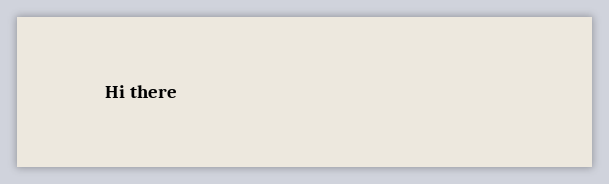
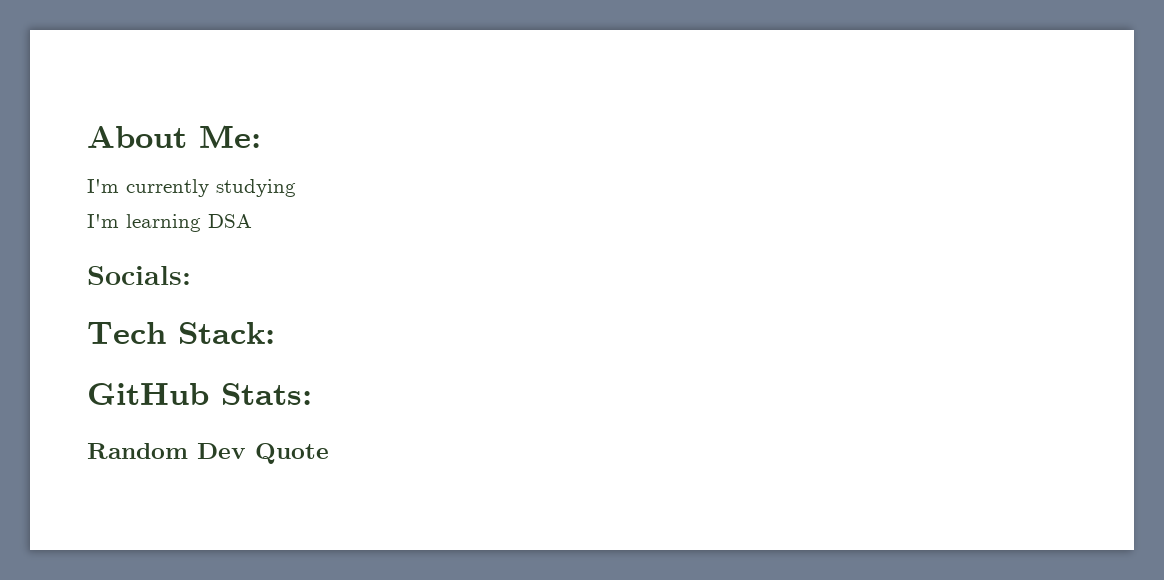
[105,85,177,98] Hi there -> [87,125,261,148] [87,179,296,197] [87,214,252,232] [87,266,191,285] [87,322,275,344] [87,383,312,405] [87,443,329,464] About Me: // I'm currently studying // I'm learning DSA // Socials: // Tech Stack: // GitHub Stats: // Random Dev Quote

